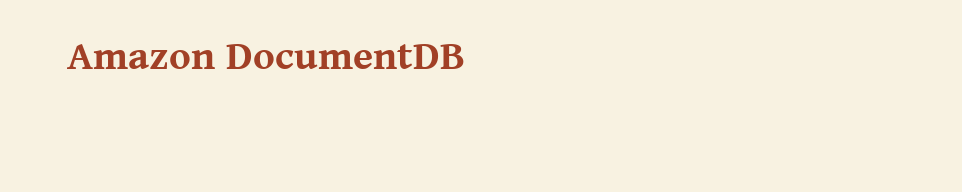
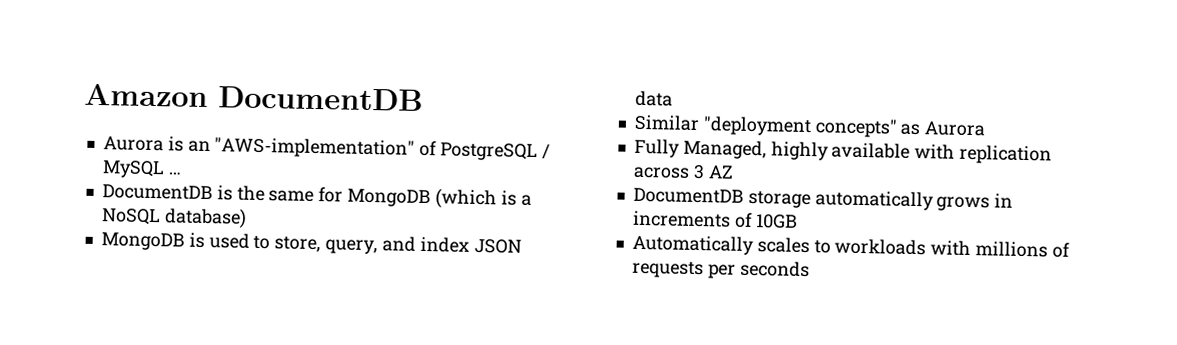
(465, 56) none -> [102,136,550,162] [101,160,181,179] [101,184,532,210] [100,207,247,229] [100,232,522,255] [634,90,673,107] [633,114,986,138] [633,138,1053,165] [632,164,734,180] [632,187,1014,212] [632,210,798,229] [631,234,1070,258] [631,260,810,279] // Aurora is an "AWS-implementation" of PostgreSQL / MySQL … // DocumentDB is the same for MongoDB (which is a NoSQL database) // MongoDB is used to store, query, and index JSON data // Similar "deployment concepts" as Aurora // Fully Managed, highly available with replication across 3 AZ // DocumentDB storage automatically grows in increments of 10GB // Automatically scales to workloads with millions of requests per seconds

